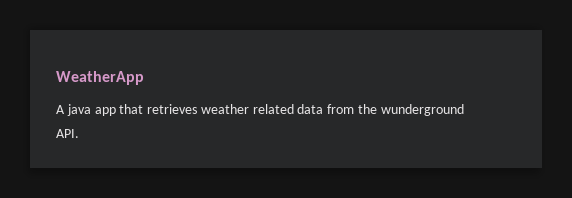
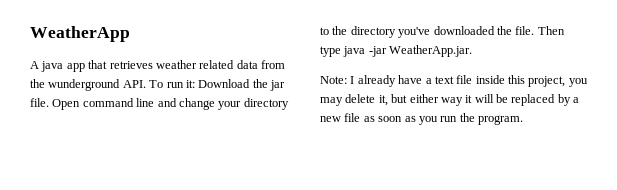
(79, 133) none -> [149,79,285,91] [30,98,289,110] [320,26,565,38] [320,45,473,57] [320,75,588,87] [320,94,580,106] [320,113,523,125] To run it: Download the jar file. Open command line and change your directory to the directory you've downloaded the file. Then type java -jar WeatherApp.jar. // Note: I already have a text file inside this project, you may delete it, but either way it will be replaced by a new file as soon as you run the program.

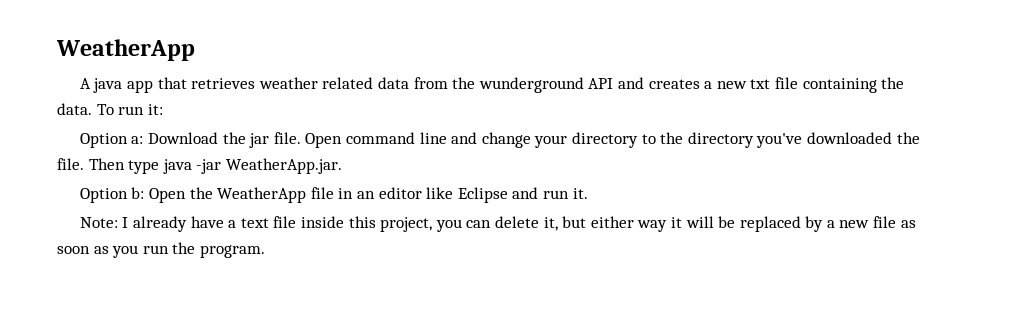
[122,80,146,88] API. -> [588,77,905,93] [57,103,92,115] API and creates a new txt file containing the data.
(195, 84) none -> [79,133,144,148] // Option a:
(473, 51) none -> [79,187,588,203] // Option b: Open the WeatherApp file in an editor like Eclipse and run it.
[320,97,343,106] may -> [466,220,492,228] can

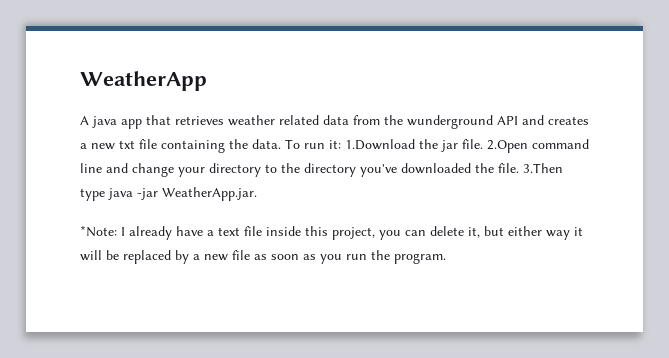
[79,132,219,148] // Option a: Download -> [345,139,415,150] 1.Download
[305,133,343,148] Open -> [487,140,528,153] 2.Open
[88,158,125,170] Then -> [523,163,563,173] 3.Then
[79,187,588,203] [79,217,118,228] Option b: Open the WeatherApp file in an editor like Eclipse and run it. // Note: -> [80,225,117,237] *Note:

